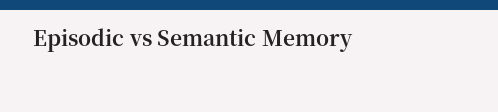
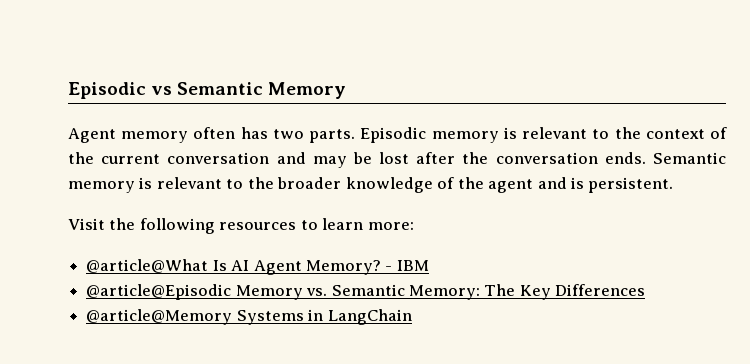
(354, 41) none -> [68,127,728,143] [68,152,726,168] [68,177,674,193] [68,218,414,234] [86,259,429,275] [86,284,646,300] [86,309,412,325] // Agent memory often has two parts. Episodic memory is relevant to the context of the current conversation and may be lost after the conversation ends. Semantic memory is relevant to the broader knowledge of the agent and is persistent. // Visit the following resources to learn more: // @article@What Is AI Agent Memory? - IBM // @article@Episodic Memory vs. Semantic Memory: The Key Differences // @article@Memory Systems in LangChain

